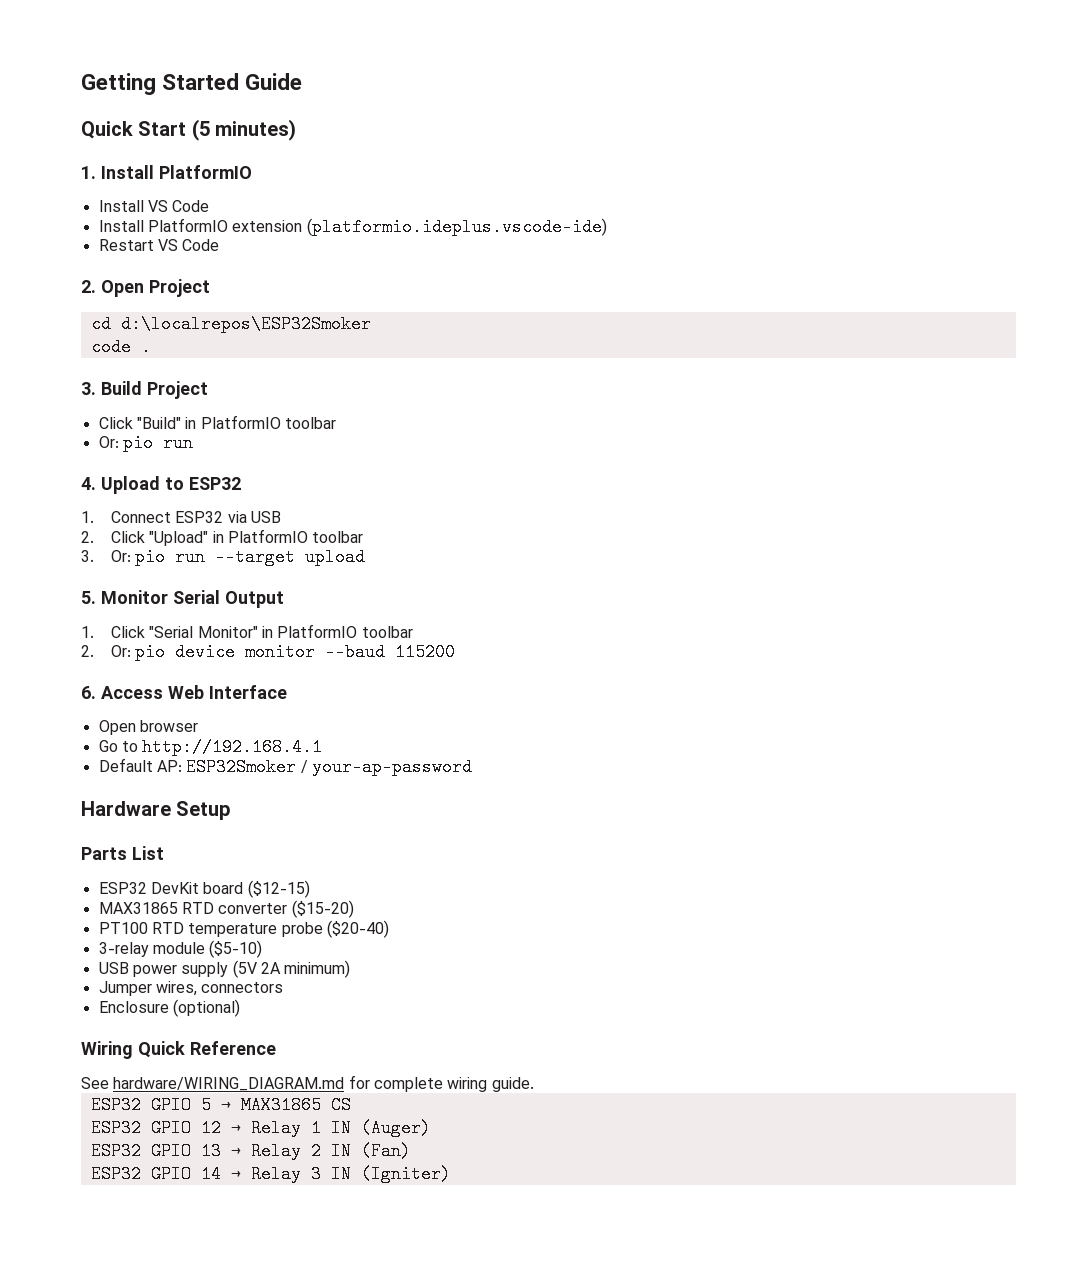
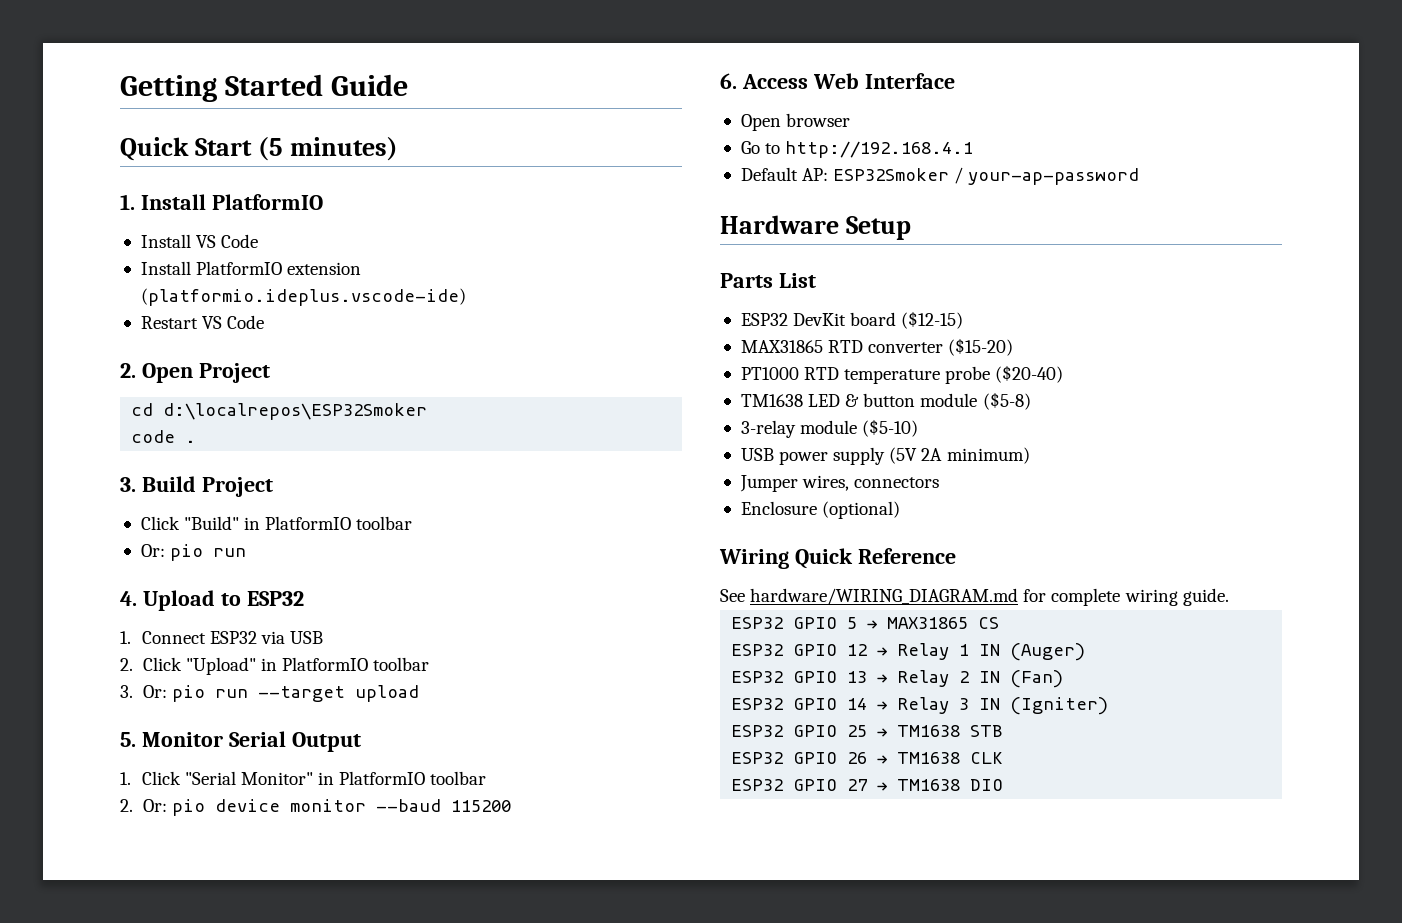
[98,922,148,934] PT100 -> [740,367,799,380] PT1000
(389, 929) none -> [740,392,1031,410] // TM1638 LED & button module ($5-8)
(451, 1174) none -> [731,725,1004,737] [731,752,1004,764] [731,779,1004,791] // ESP32 GPIO 25 → TM1638 STB // ESP32 GPIO 26 → TM1638 CLK // ESP32 GPIO 27 → TM1638 DIO

